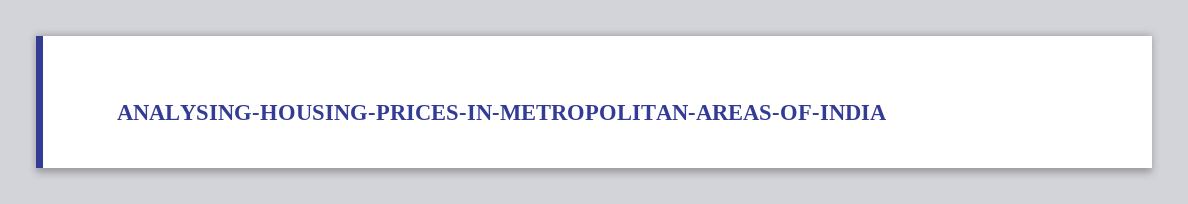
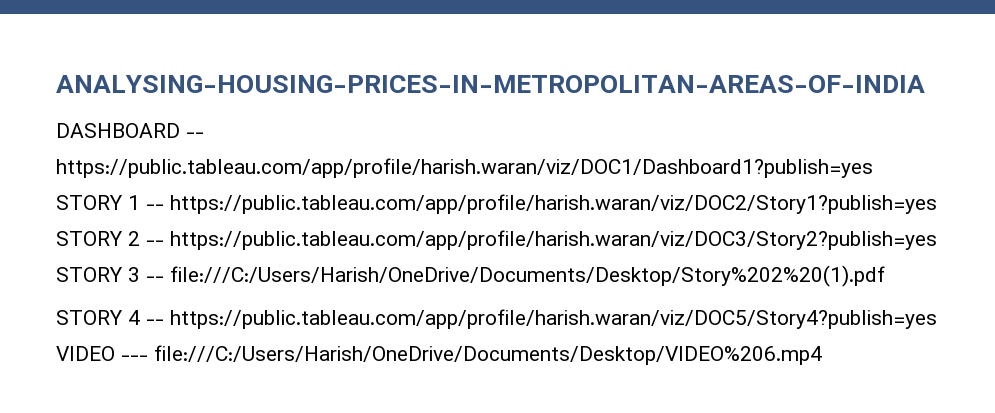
(887, 112) none -> [56,123,204,138] [56,158,873,178] [56,194,937,214] [56,230,937,250] [56,265,885,287] [56,309,937,329] [56,345,822,365] // DASHBOARD -- https://public.tableau.com/app/profile/harish.waran/viz/DOC1/Dashboard1?publish=yes STORY 1 -- https://public.tableau.com/app/profile/harish.waran/viz/DOC2/Story1?publish=yes STORY 2 -- https://public.tableau.com/app/profile/harish.waran/viz/DOC3/Story2?publish=yes STORY 3 -- file:///C:/Users/Harish/OneDrive/Documents/Desktop/Story%202%20(1).pdf // STORY 4 -- https://public.tableau.com/app/profile/harish.waran/viz/DOC5/Story4?publish=yes VIDEO --- file:///C:/Users/Harish/OneDrive/Documents/Desktop/VIDEO%206.mp4

